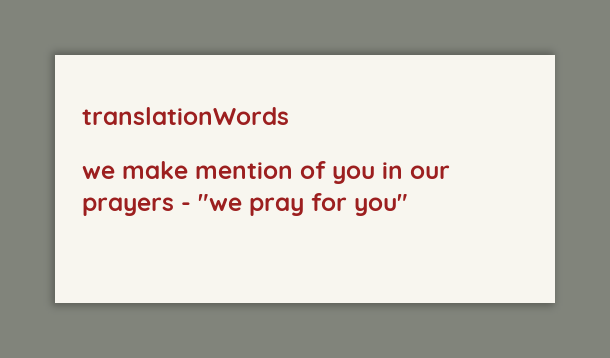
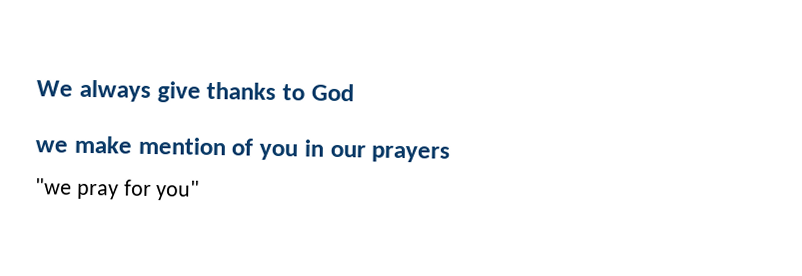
[82,107,289,125] translationWords -> [36,79,354,103] We always give thanks to God
[181,202,191,211] - -> (451, 154) //

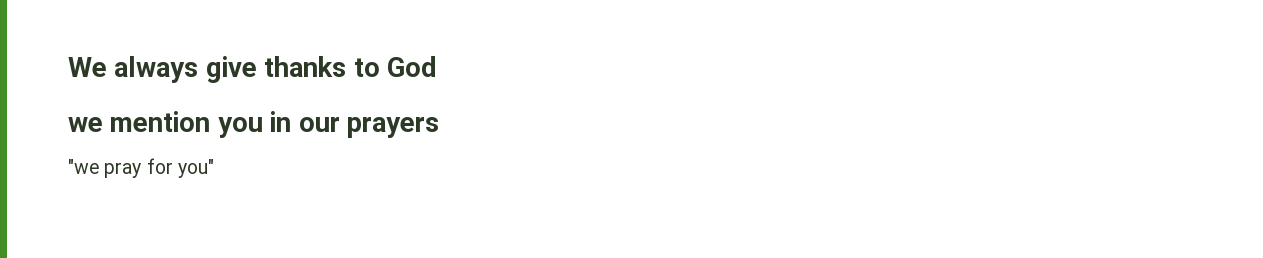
[73,135,254,156] make mention of -> [110,111,211,132] mention

